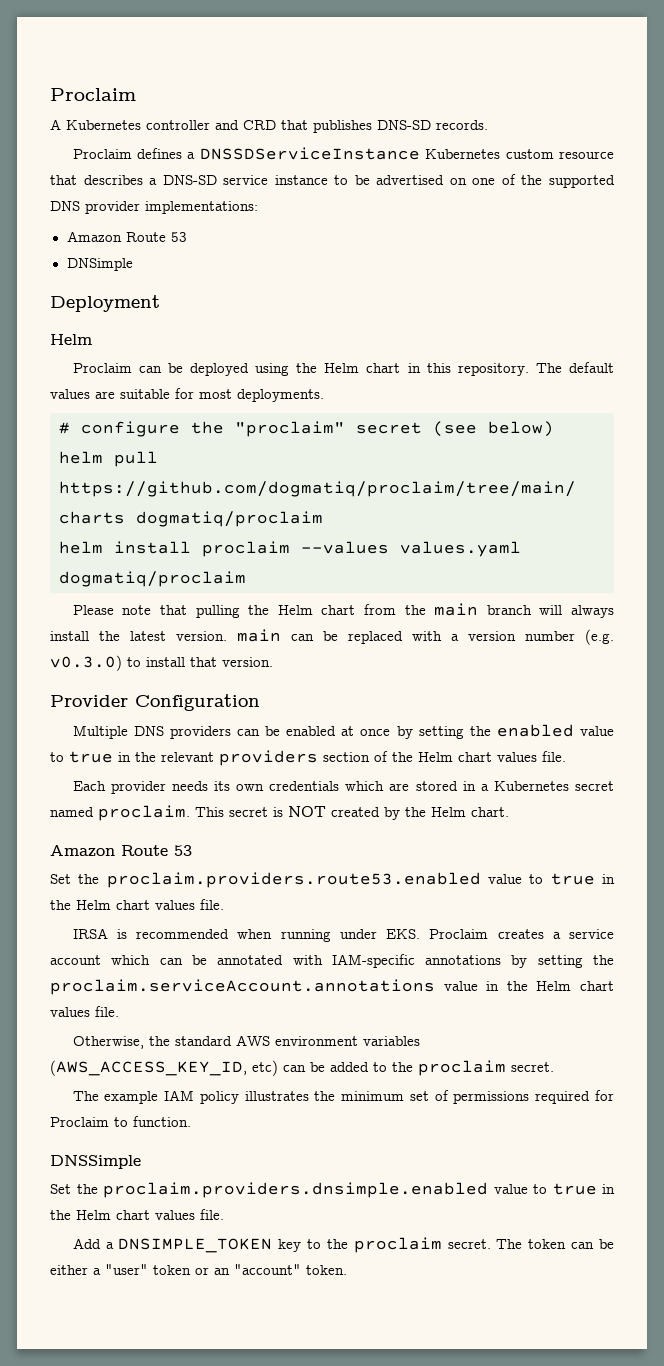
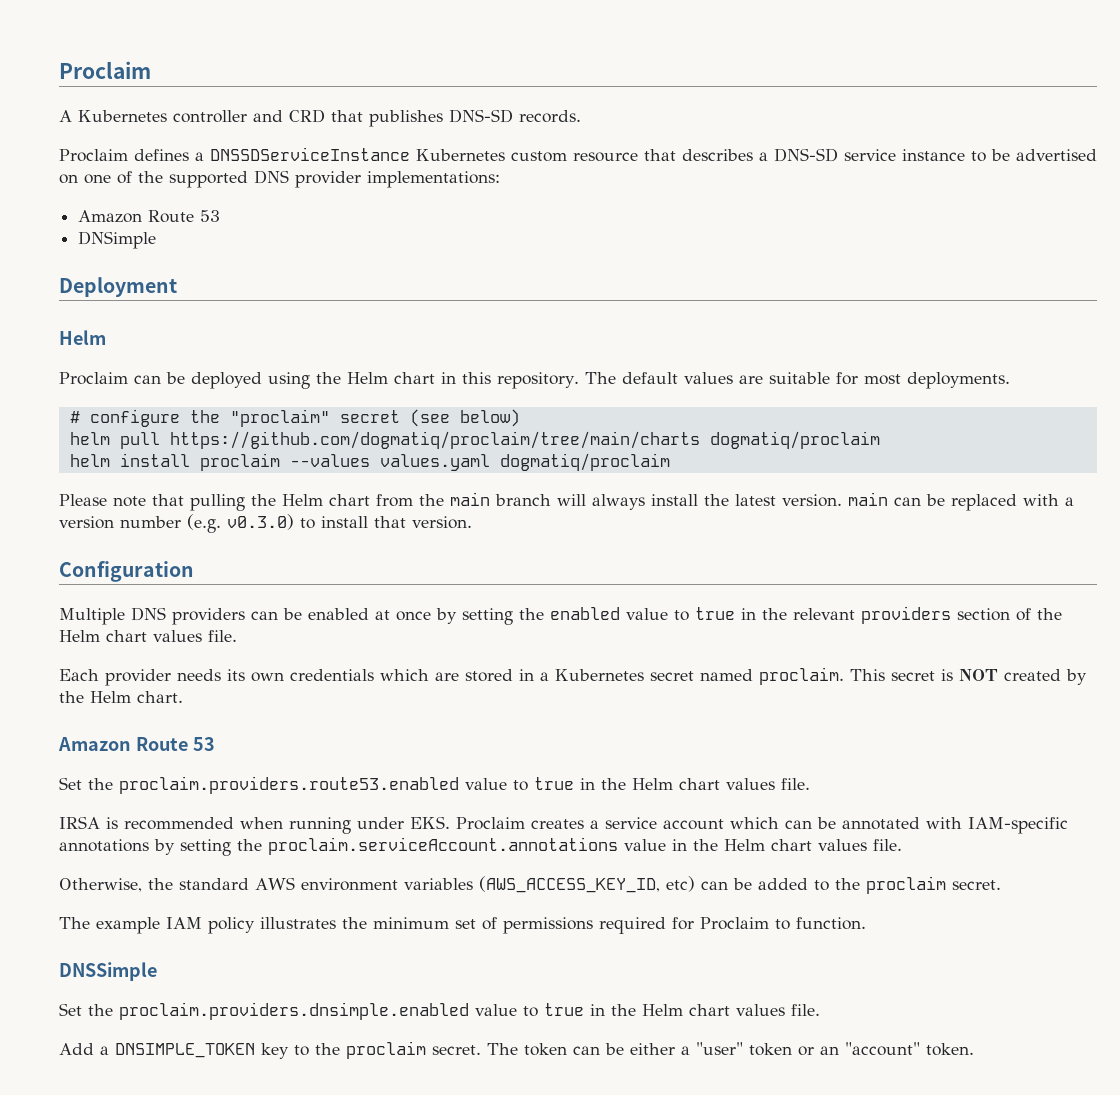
[50,695,128,707] Provider -> (472, 522) none

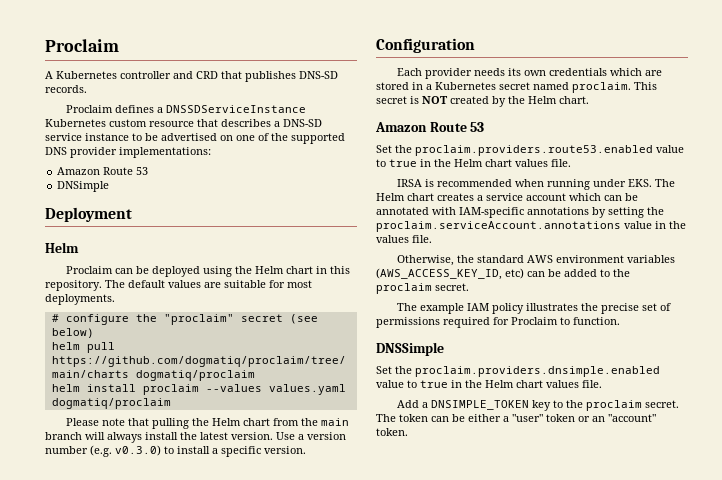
[848,492,1059,511] main can be replaced with -> [276,432,295,440] Use
[374,516,406,528] that -> [212,446,261,457] a specific
[59,606,1062,625] [59,630,237,642] // Multiple DNS providers can be enabled at once by setting the enabled value to true in the relevant providers section of the Helm chart values file. -> (475, 45) none
[456,817,525,830] Proclaim -> [655,179,676,187] [376,193,434,201] The Helm chart
[724,839,812,851] Helm chart -> (686, 225) none
[373,917,449,929] minimum -> [601,303,640,314] precise

